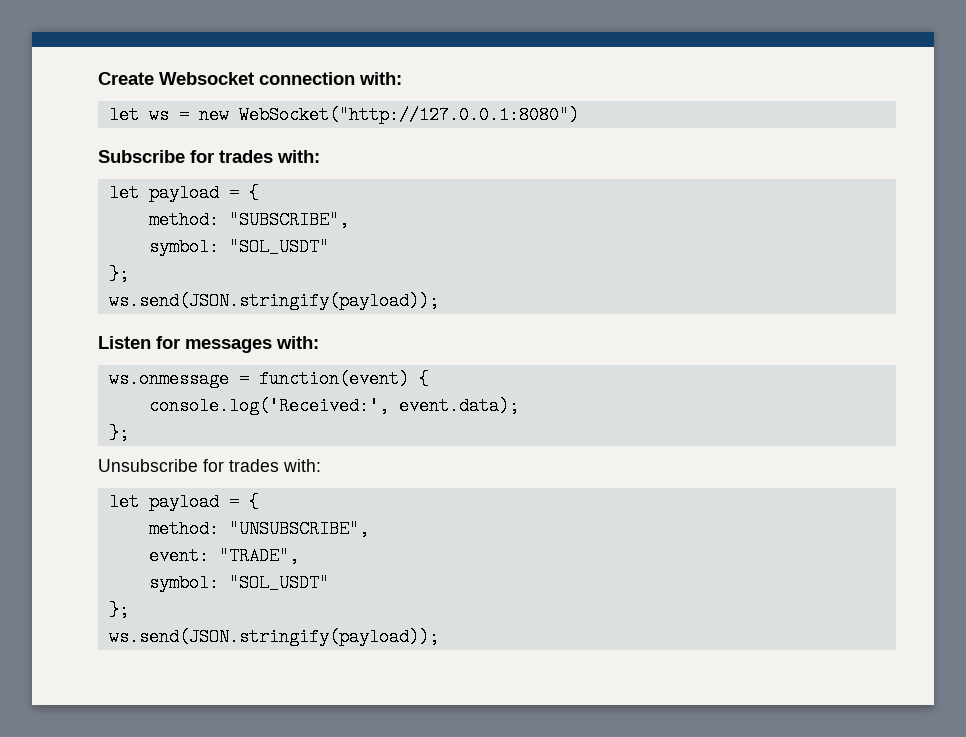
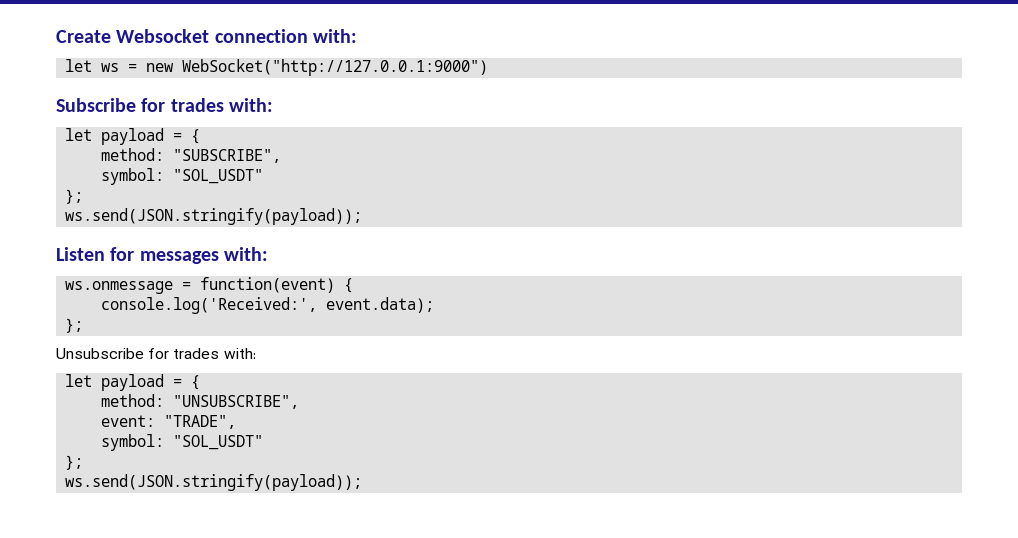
[238,106,579,124] WebSocket("http://127.0.0.1:8080") -> [182,59,489,76] WebSocket("http://127.0.0.1:9000")

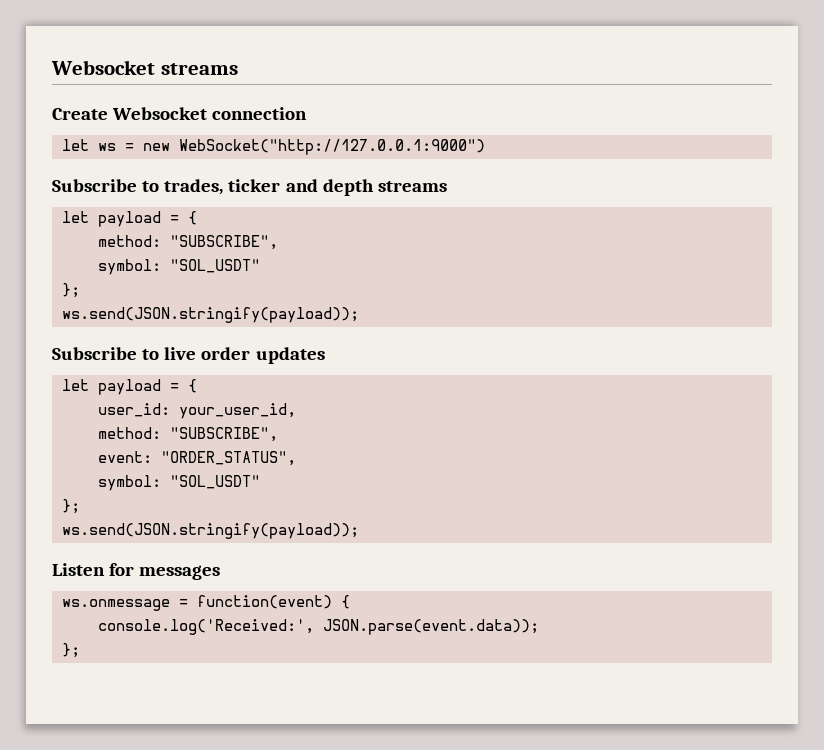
(56, 36) none -> [51,60,238,75] Websocket streams //
[312,29,357,43] with: -> (308, 113) none
[141,98,273,112] for trades with: -> [142,179,447,196] to trades, ticker and depth streams
(363, 216) none -> [52,347,325,364] [61,379,197,395] [97,403,296,419] [97,427,278,442] [97,451,296,466] [97,475,260,491] [61,499,80,514] [61,523,359,539] // Subscribe to live order updates // let payload = { // user_id: your_user_id, // method: "SUBSCRIBE", // event: "ORDER_STATUS", // symbol: "SOL_USDT" // }; // ws.send(JSON.stringify(payload));
[223,247,268,261] with: -> (221, 572) none
[326,297,435,313] [65,318,84,333] [56,348,256,359] [65,374,201,391] [101,394,300,409] [101,415,237,429] [101,434,264,451] [65,455,84,470] [65,474,363,491] event.data); // }; // Unsubscribe for trades with: // let payload = { // method: "UNSUBSCRIBE", // event: "TRADE", // symbol: "SOL_USDT" // }; // ws.send(JSON.stringify(payload)); -> [322,619,539,635] [61,643,80,658] JSON.parse(event.data)); // };

